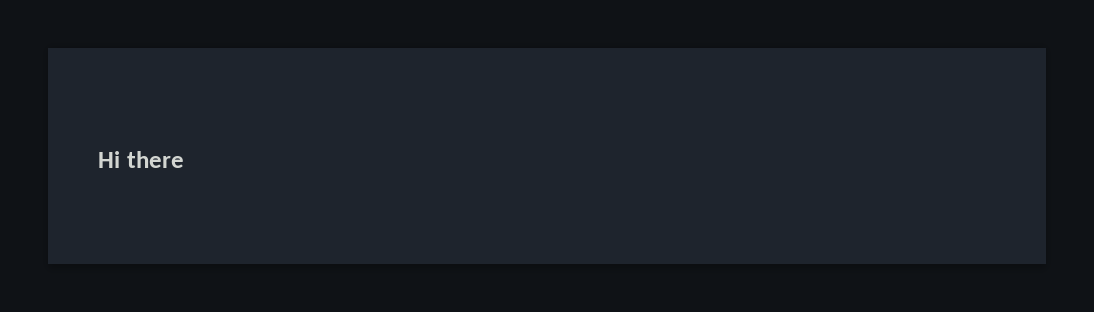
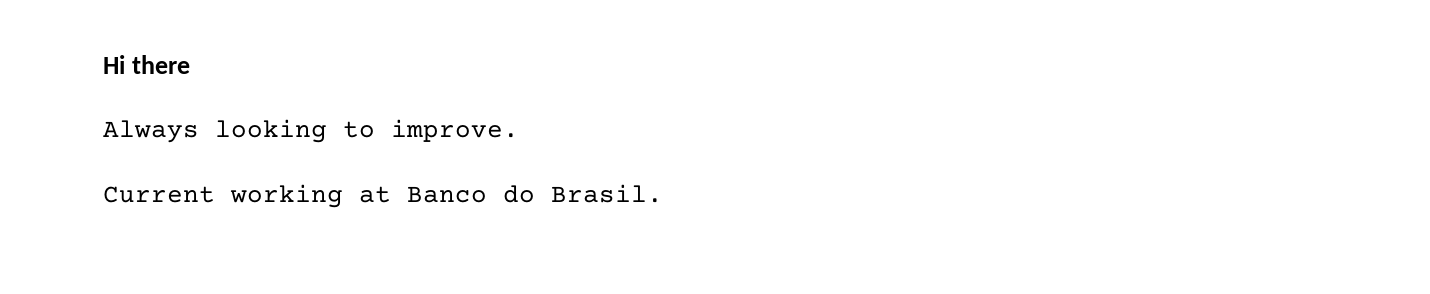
(184, 159) none -> [103,119,519,143] [103,184,663,208] // Always looking to improve. // Current working at Banco do Brasil.

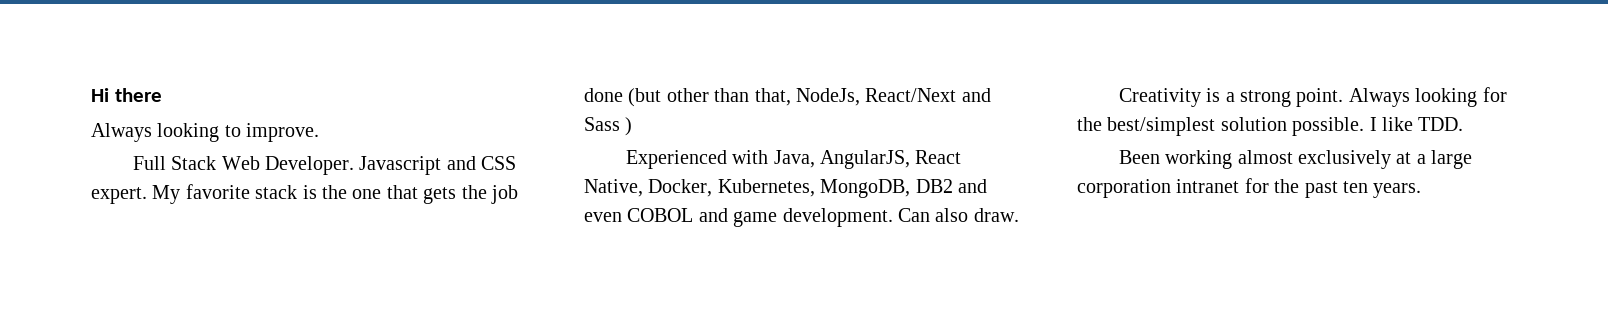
[103,184,663,208] Current working at Banco do Brasil. -> [132,156,517,175] [91,184,518,204] [584,88,991,107] [584,117,633,136] [625,150,962,169] [584,179,987,198] [584,208,1019,227] [1118,87,1507,107] [1077,117,1464,136] [1118,150,1473,169] [1077,178,1422,198] Full Stack Web Developer. Javascript and CSS expert. My favorite stack is the one that gets the job done (but other than that, NodeJs, React/Next and Sass ) // Experienced with Java, AngularJS, React Native, Docker, Kubernetes, MongoDB, DB2 and even COBOL and game development. Can also draw. // Creativity is a strong point. Always looking for the best/simplest solution possible. I like TDD. // Been working almost exclusively at a large corporation intranet for the past ten years.

